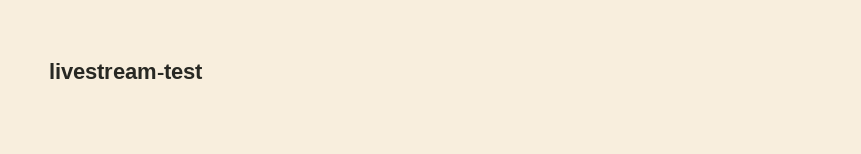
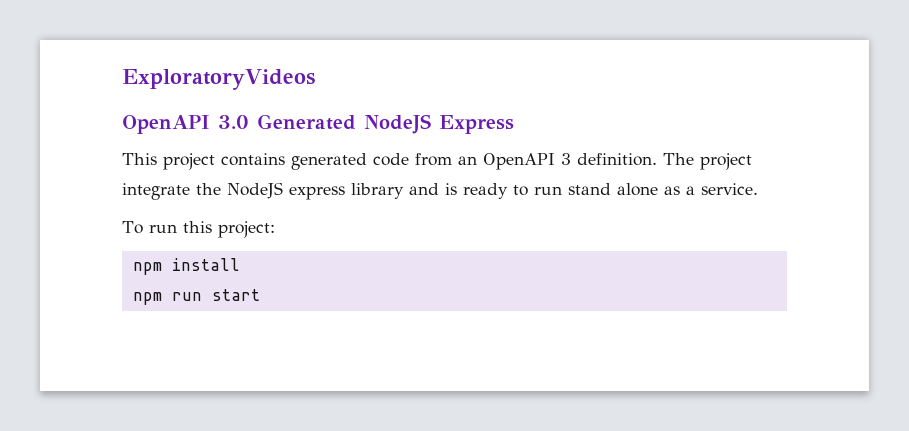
[49,63,203,79] livestream-test -> [122,69,315,90] [122,114,514,134] [122,153,752,170] [122,182,758,200] [122,221,275,238] [132,258,240,275] [132,289,260,305] ExploratoryVideos // OpenAPI 3.0 Generated NodeJS Express // This project contains generated code from an OpenAPI 3 definition. The project integrate the NodeJS express library and is ready to run stand alone as a service. // To run this project: // npm install // npm run start

